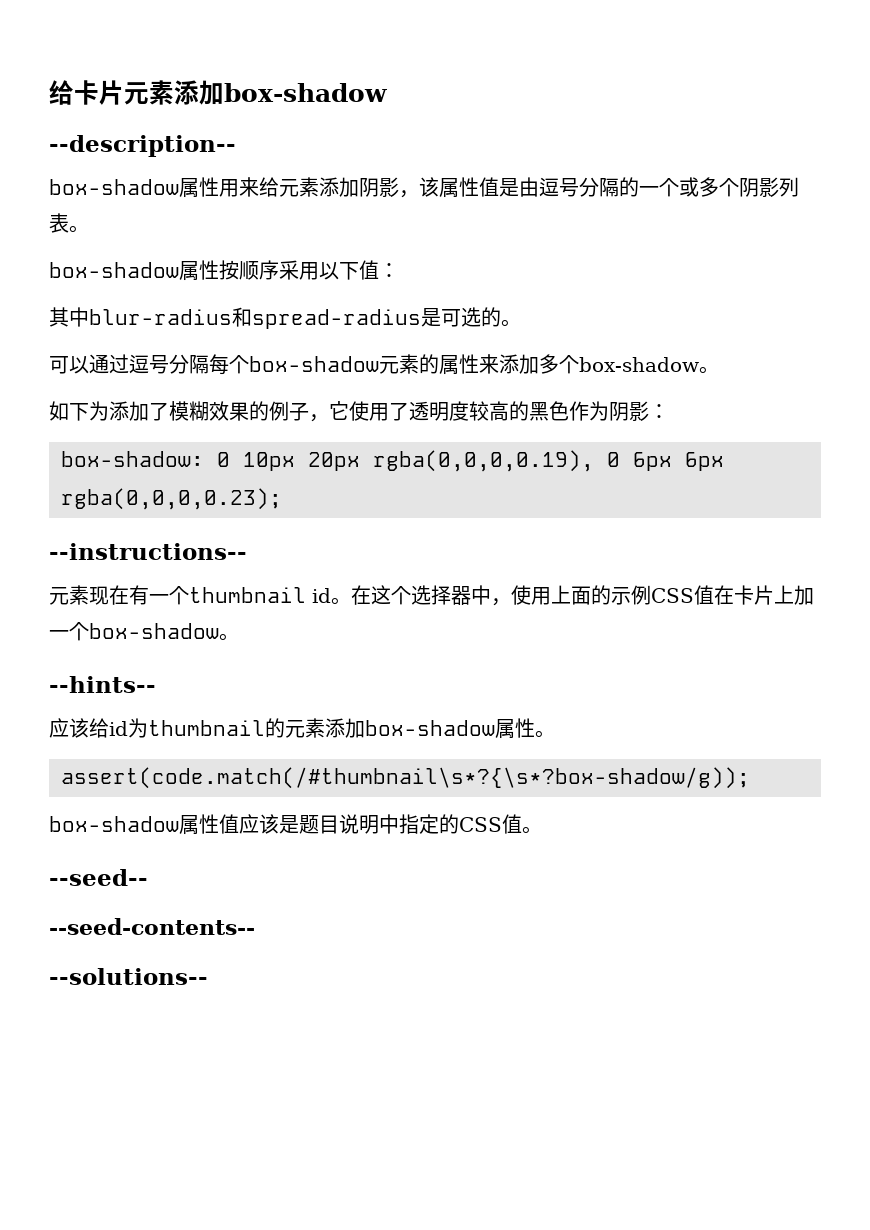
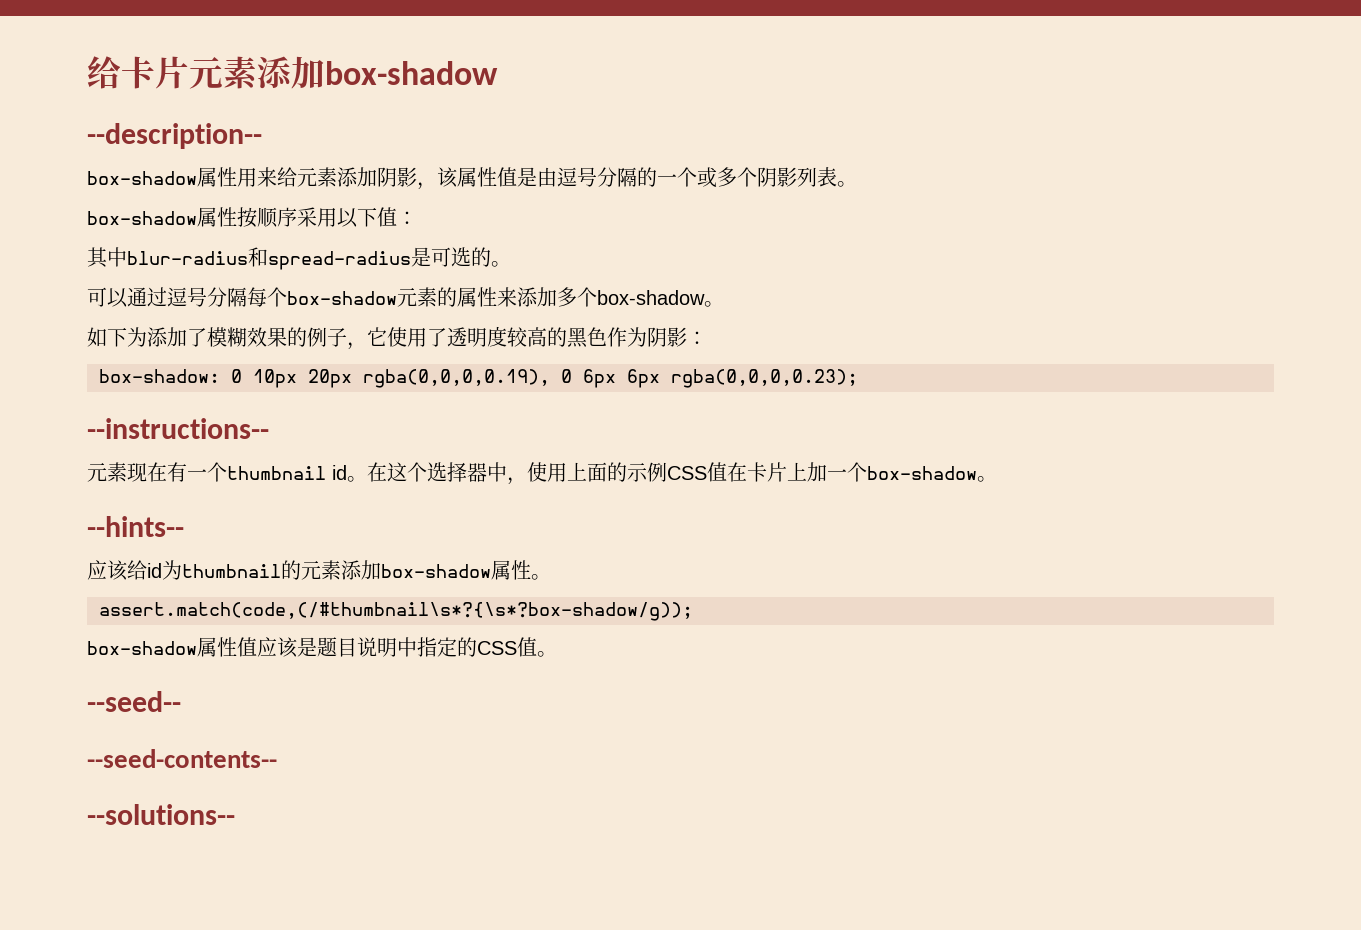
[61,767,750,789] assert(code.match(/#thumbnail\s*?{\s*?box-shadow/g)); -> [99,602,693,621] assert.match(code,(/#thumbnail\s*?{\s*?box-shadow/g));

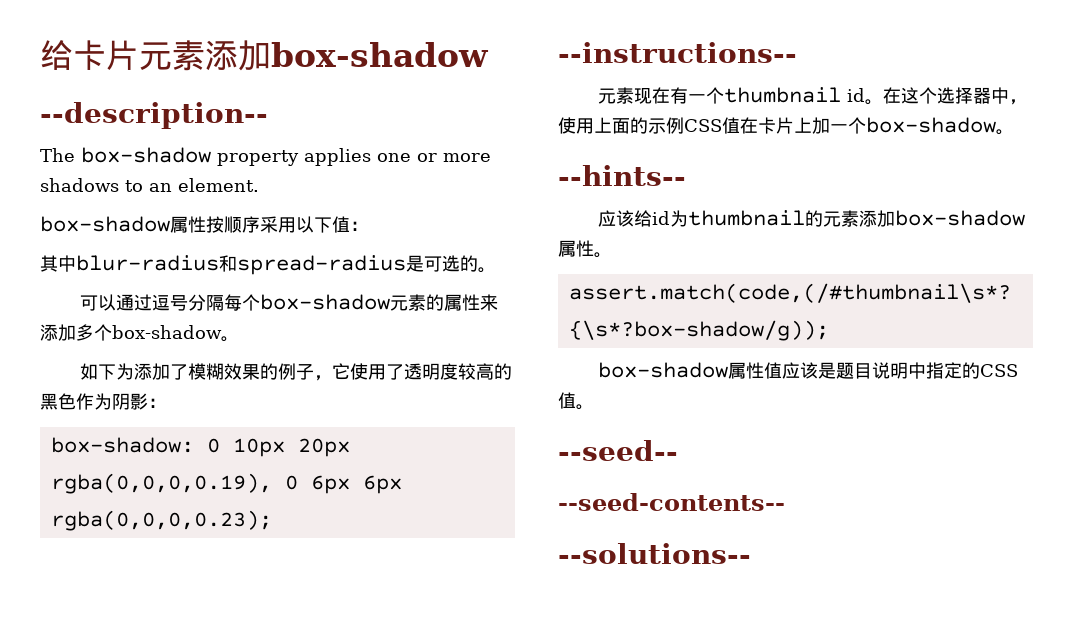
[87,167,857,190] box-shadow属性用来给元素添加阴影，该属性值是由逗号分隔的一个或多个阴影列表。 -> [40,147,491,166] [40,178,259,192] The box-shadow property applies one or more shadows to an element.

